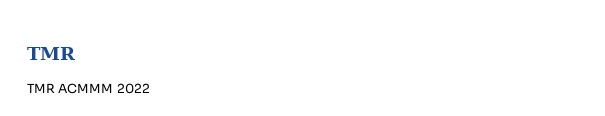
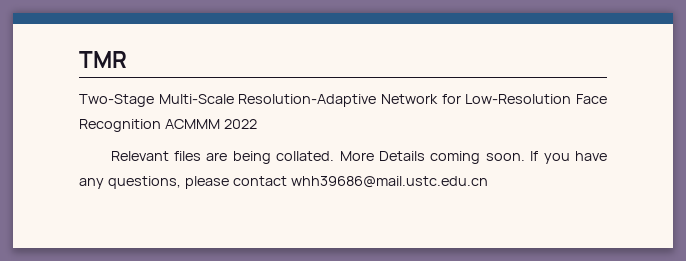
[27,83,150,94] TMR ACMMM 2022 -> [79,94,608,107] [79,119,257,132] [110,151,607,164] [79,176,488,189] Two-Stage Multi-Scale Resolution-Adaptive Network for Low-Resolution Face Recognition ACMMM 2022 // Relevant files are being collated. More Details coming soon. If you have any questions, please contact whh39686@mail.ustc.edu.cn

